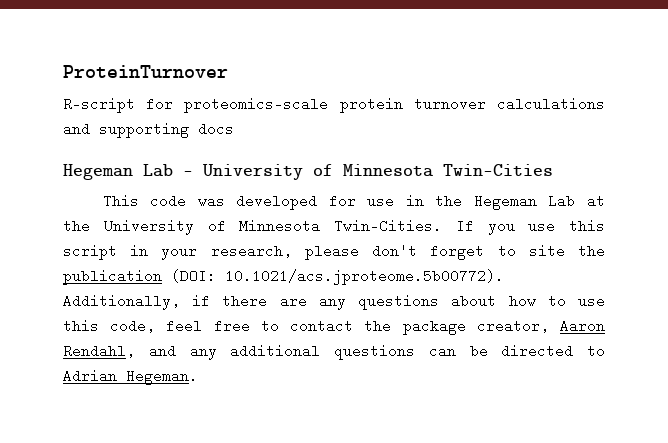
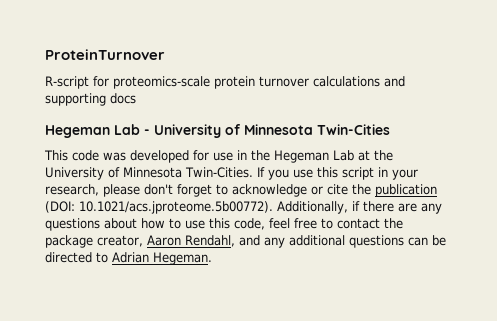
[528,244,565,258] site -> [232,184,348,197] acknowledge or cite

